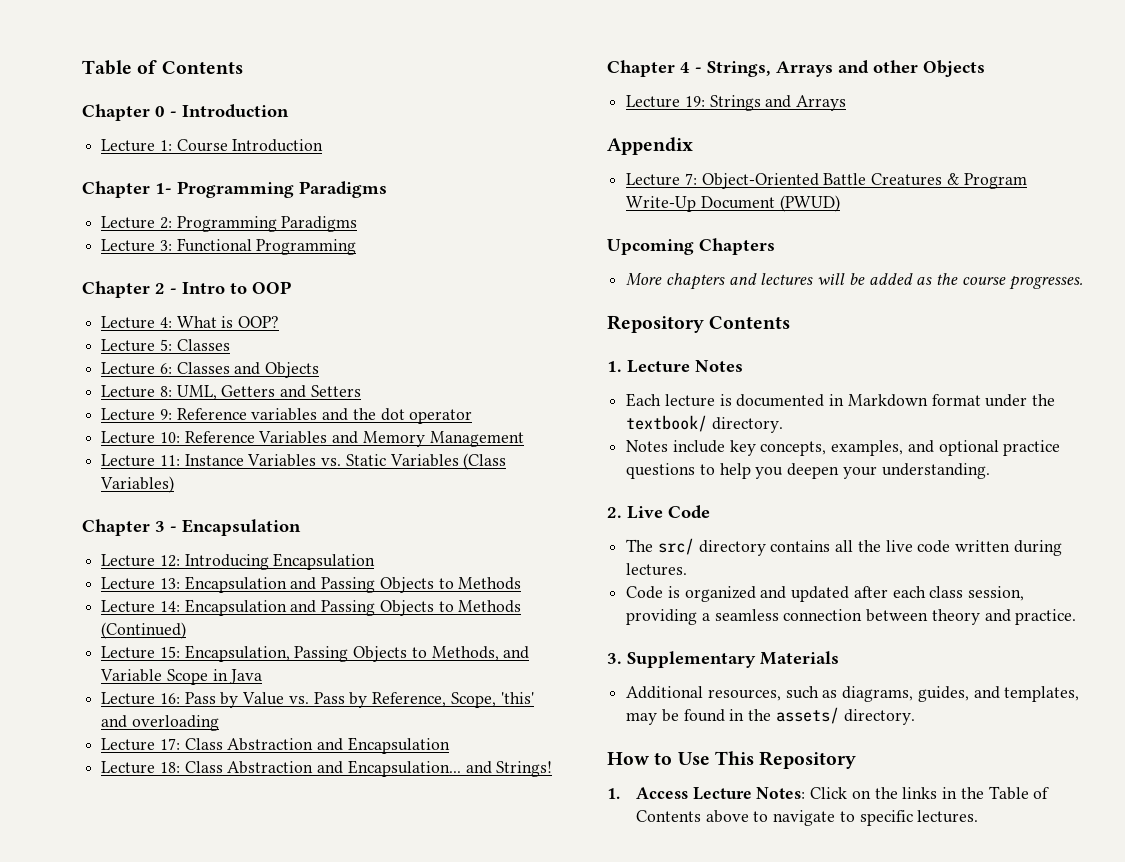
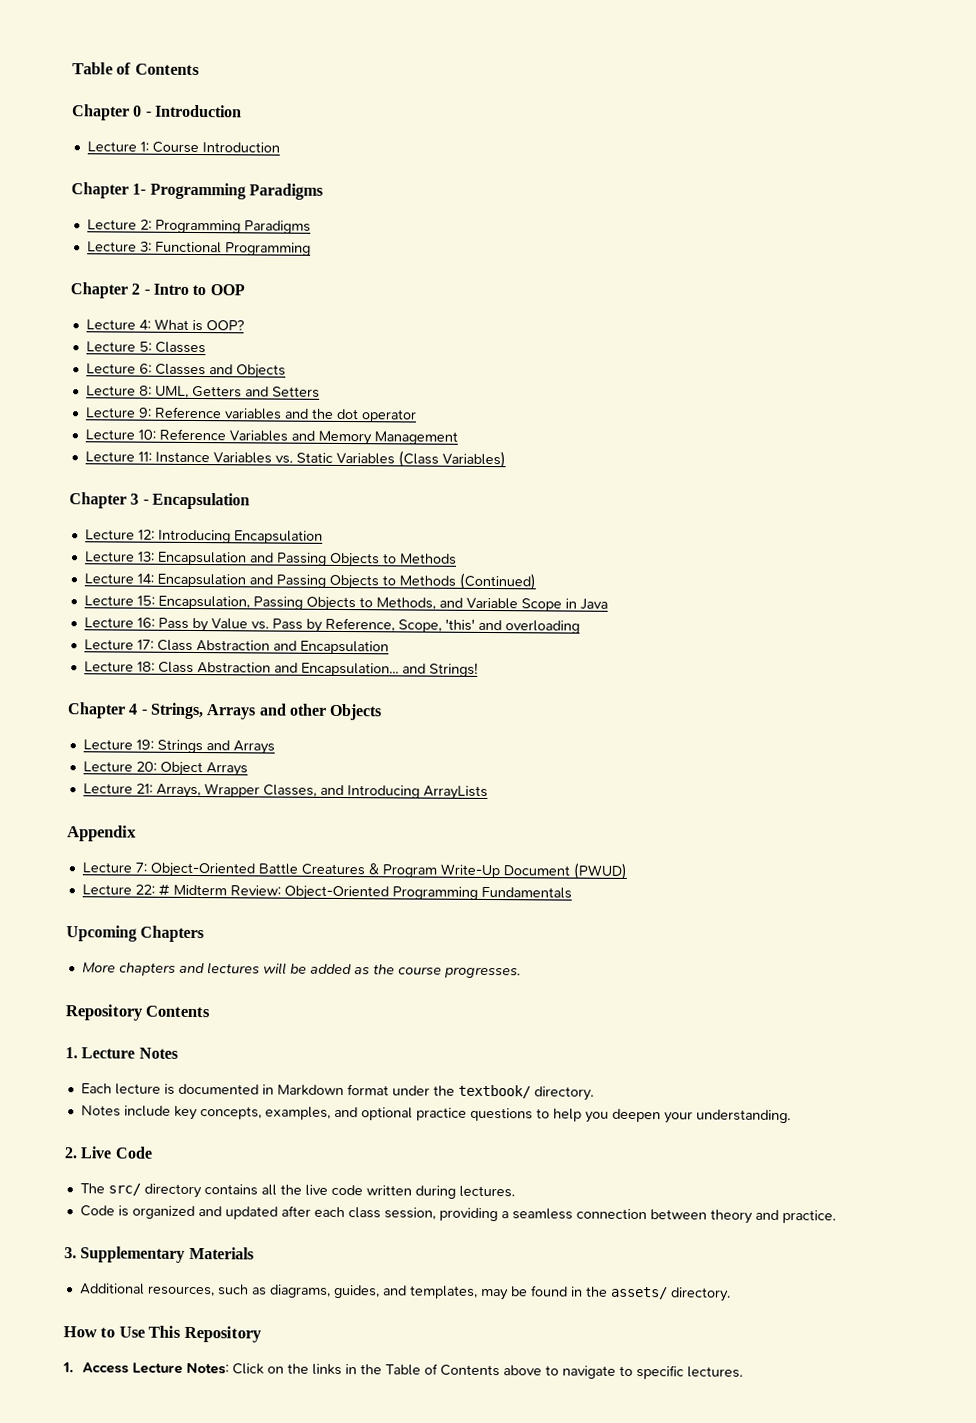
(847, 103) none -> [82,761,248,777] [82,783,488,800] // Lecture 20: Object Arrays // Lecture 21: Arrays, Wrapper Classes, and Introducing ArrayLists
(840, 203) none -> [81,883,572,901] // Lecture 22: # Midterm Review: Object-Oriented Programming Fundamentals

